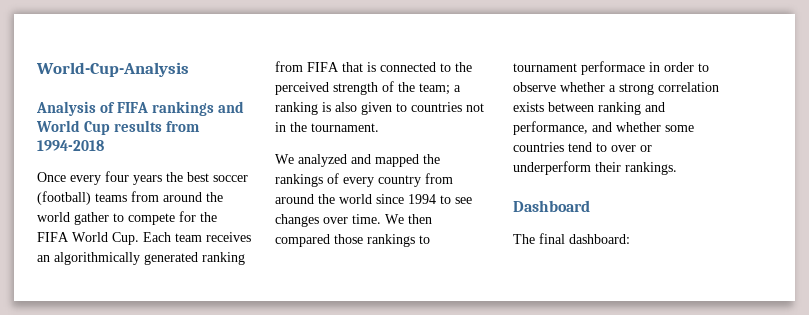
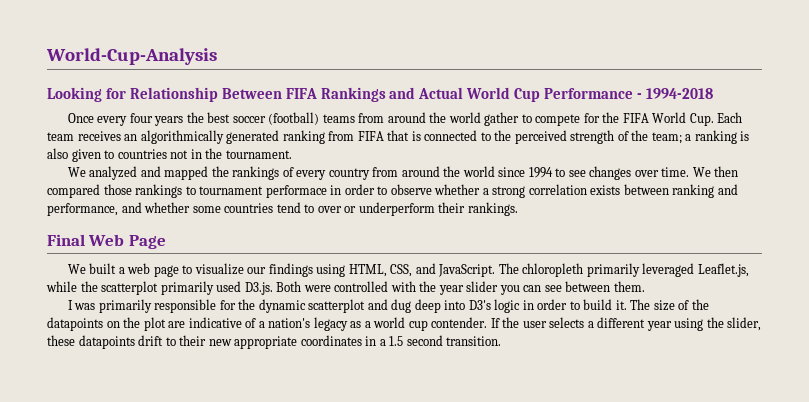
[36,101,244,116] [36,120,200,135] Analysis of FIFA rankings and World Cup results from -> [47,87,643,102] Looking for Relationship Between FIFA Rankings and Actual World Cup Performance -
[513,200,590,212] [513,233,630,244] Dashboard // The final dashboard: -> [47,234,166,249] [67,263,749,277] [46,281,645,295] [67,299,709,313] [47,317,762,331] [47,335,502,349] Final Web Page // We built a web page to visualize our findings using HTML, CSS, and JavaScript. The chloropleth primarily leveraged Leaflet.js, while the scatterplot primarily used D3.js. Both were controlled with the year slider you can see between them. // I was primarily responsible for the dynamic scatterplot and dug deep into D3's logic in order to build it. The size of the datapoints on the plot are indicative of a nation's legacy as a world cup contender. If the user selects a different year using the slider, these datapoints drift to their new appropriate coordinates in a 1.5 second transition.

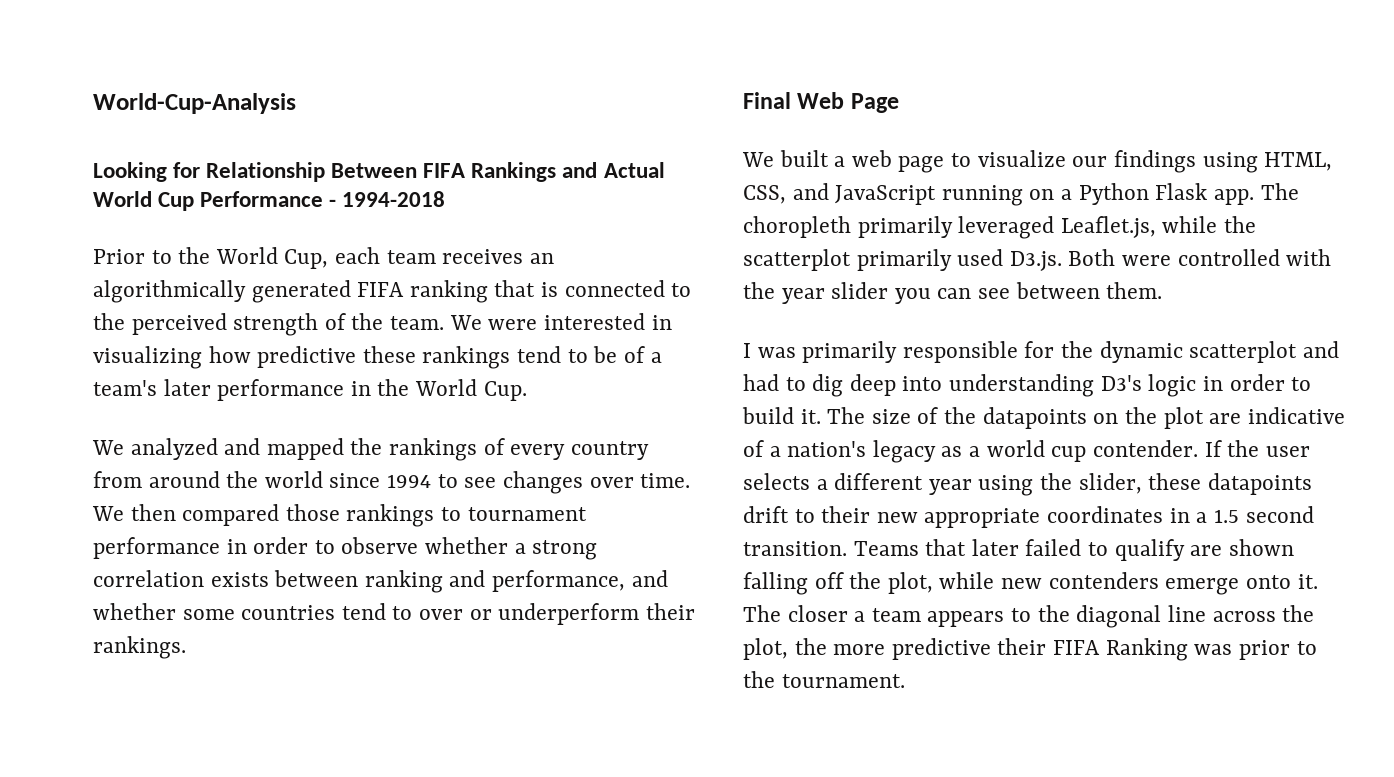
[67,112,743,126] Once every four years the best soccer (football) teams from around the world gather to compete for the FIFA World Cup. Each -> [93,247,381,269] Prior to the World Cup, each
[282,130,384,144] ranking from FIFA -> [357,280,488,303] FIFA ranking
[651,130,750,144] [47,148,292,162] team; a ranking is also given to countries not in the tournament. -> [390,313,672,330] [93,346,662,369] [93,379,527,401] team. We were interested in visualizing how predictive these rankings tend to be of a team's later performance in the World Cup.
[265,185,327,198] performace -> [93,537,220,559] performance
[438,263,584,277] JavaScript. The chloropleth -> [835,183,1299,206] [743,216,851,238] JavaScript running on a Python Flask app. The choropleth
[391,299,412,313] dug -> [743,374,844,397] had to dig
(466, 305) none -> [949,374,1095,397] understanding
(502, 341) none -> [853,539,1294,561] [743,572,1318,595] [743,605,1315,628] [743,638,1317,661] [743,671,905,688] Teams that later failed to qualify are shown falling off the plot, while new contenders emerge onto it. The closer a team appears to the diagonal line across the plot, the more predictive their FIFA Ranking was prior to the tournament.

